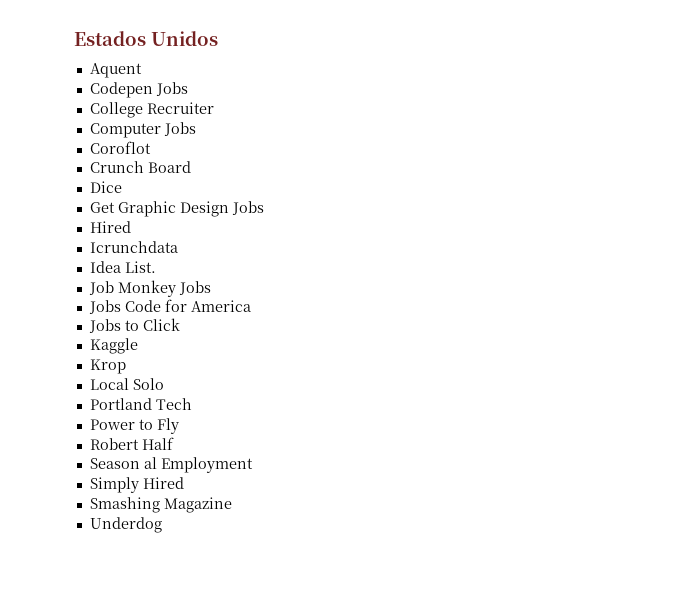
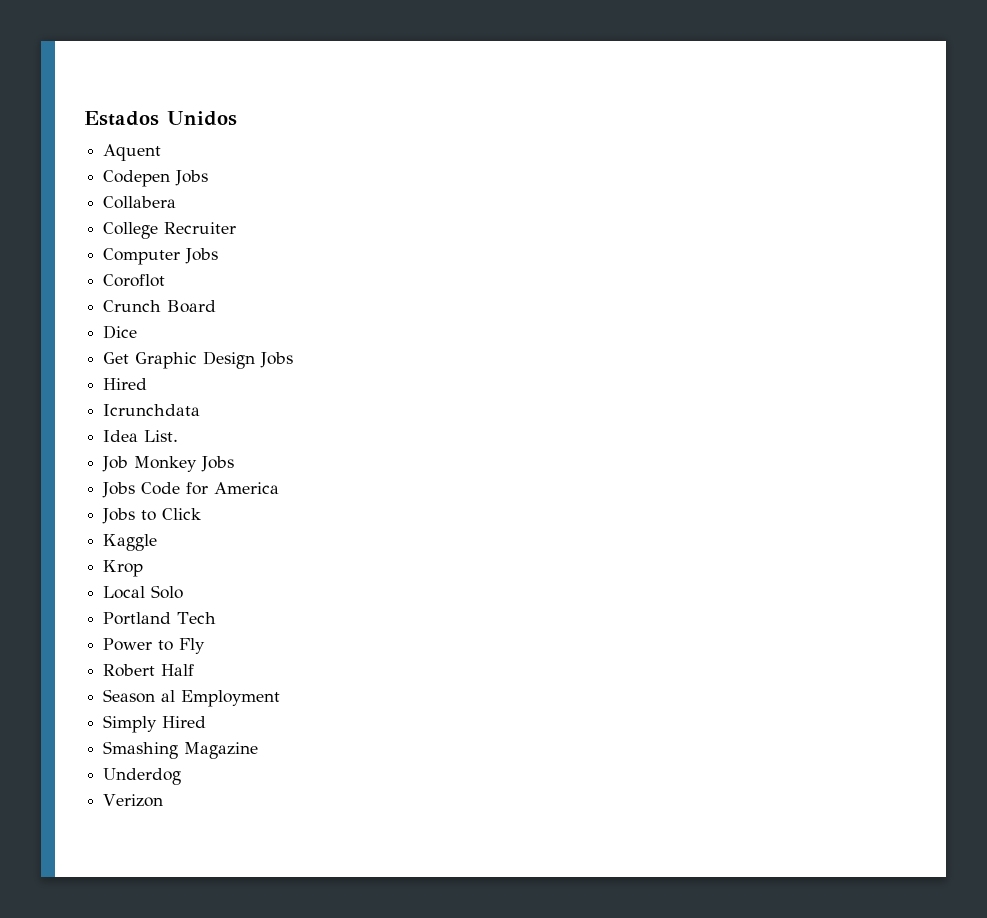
(188, 89) none -> [103,196,177,209] // Collabera
(162, 525) none -> [103,794,164,807] // Verizon

